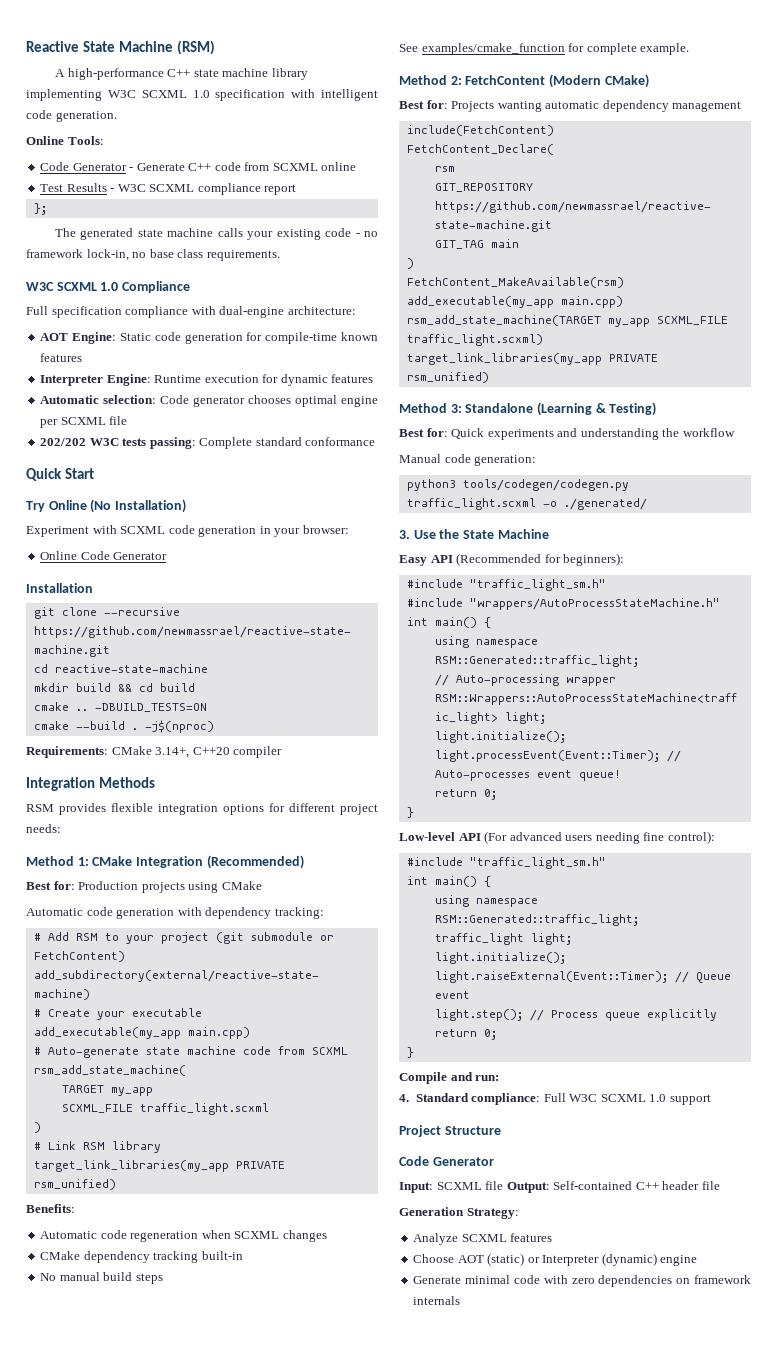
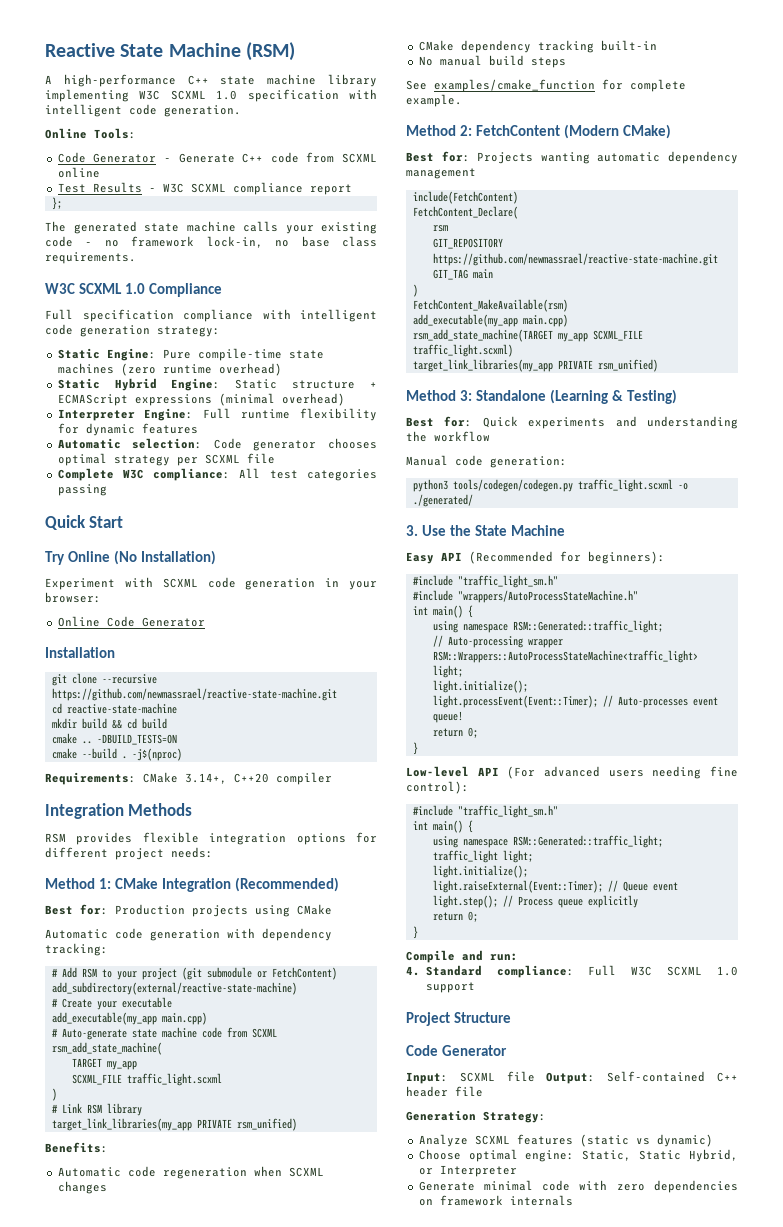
[219,306,356,318] [40,332,378,344] [40,353,83,362] dual-engine architecture: // AOT Engine: Static code generation for compile-time known features -> [300,309,377,322] [45,324,220,337] [57,348,324,361] [57,363,282,376] [57,378,377,391] [57,393,345,406] intelligent code generation strategy: // Static Engine: Pure compile-time state machines (zero runtime overhead) // Static Hybrid Engine: Static structure + ECMAScript expressions (minimal overhead)
[154,375,259,383] Runtime execution -> [203,408,377,421] Full runtime flexibility
[340,396,378,407] engine -> [113,455,170,466] strategy
[40,437,376,449] 202/202 W3C tests passing: Complete standard conformance -> [57,468,378,481] [57,484,107,496] Complete W3C compliance: All test categories passing
[413,1253,525,1266] // Choose AOT (static) -> [579,1134,713,1147] [418,1149,738,1162] (static vs dynamic) // Choose optimal engine: Static, Static Hybrid,
[601,1253,698,1266] (dynamic) engine -> (517, 1171) none

